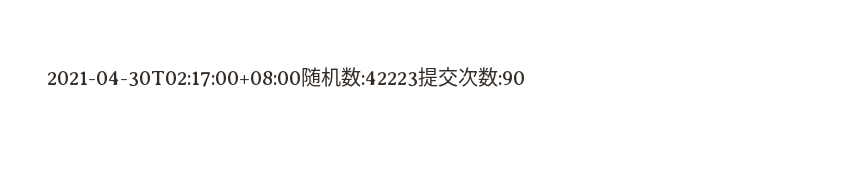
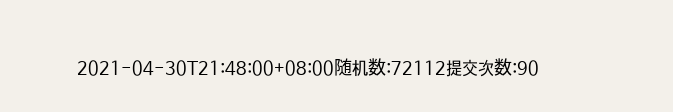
[47,67,418,87] 2021-04-30T02:17:00+08:00随机数:42223 -> [77,58,446,77] 2021-04-30T21:48:00+08:00随机数:72112

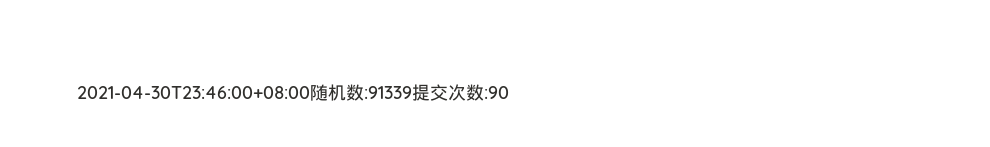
[77,58,446,77] 2021-04-30T21:48:00+08:00随机数:72112 -> [77,84,412,101] 2021-04-30T23:46:00+08:00随机数:91339

